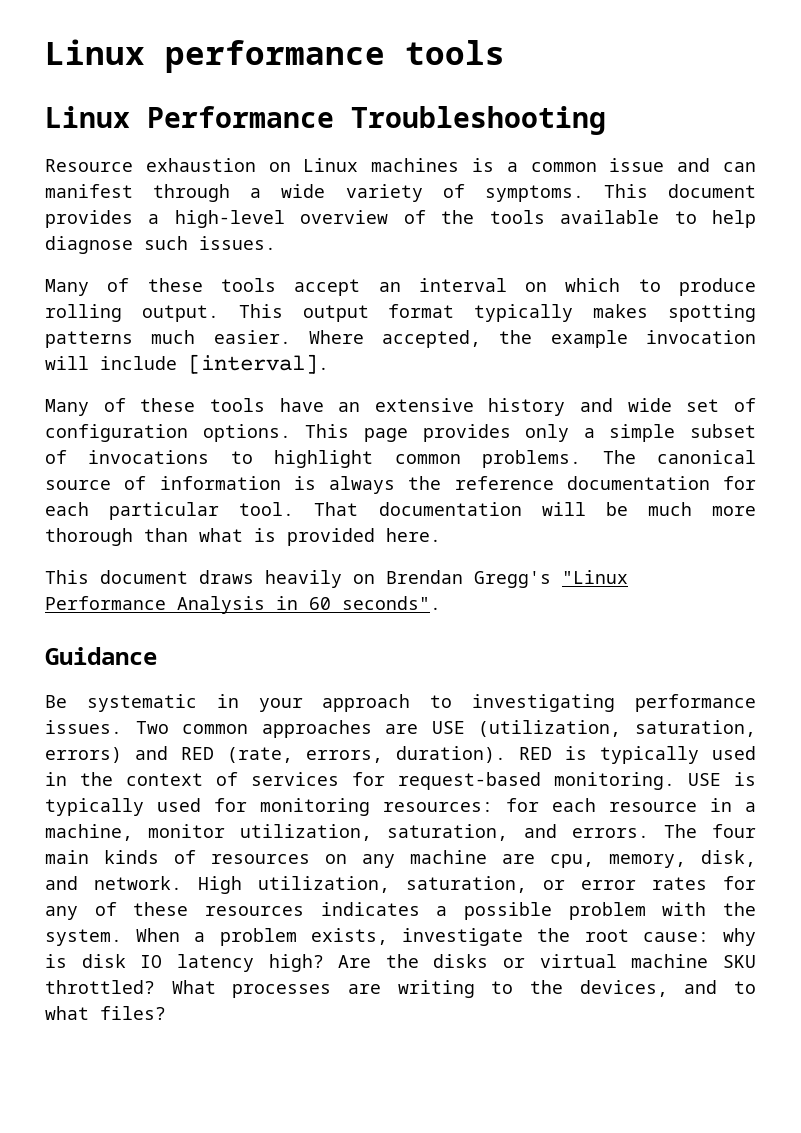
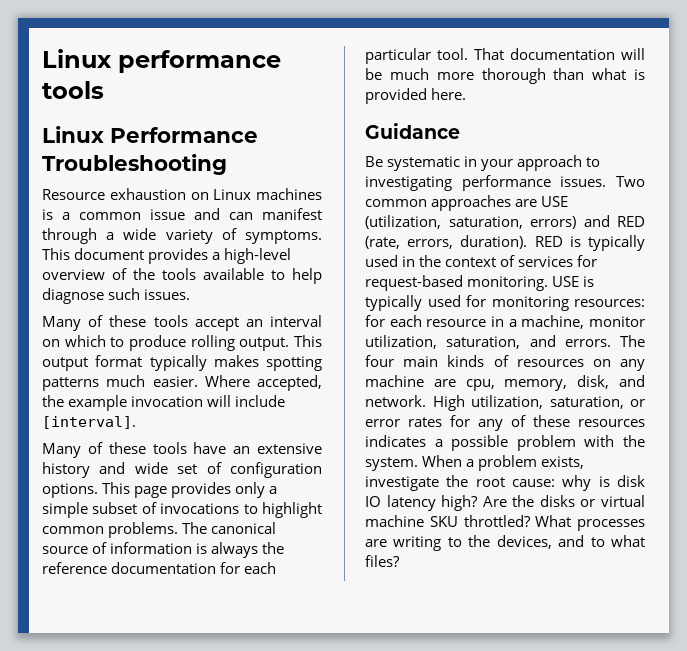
[45,570,628,588] [45,596,441,614] // This document draws heavily on Brendan Gregg's "Linux Performance Analysis in 60 seconds". -> (467, 94) none

